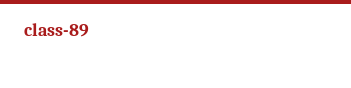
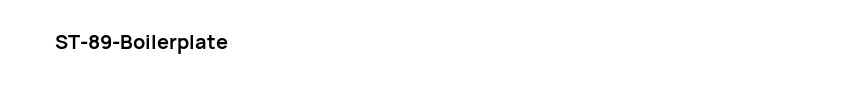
[24,23,89,37] class-89 -> [55,35,228,54] ST-89-Boilerplate

